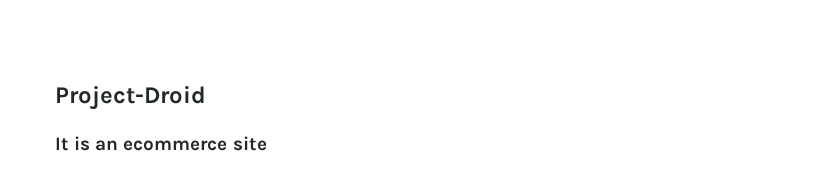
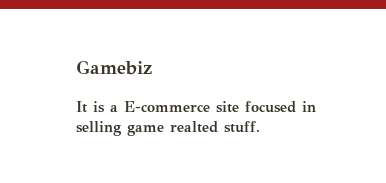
[55,85,206,110] Project-Droid -> [76,60,152,75] Gamebiz
[95,136,267,151] an ecommerce site -> [110,101,316,113] [76,121,260,136] a E-commerce site focused in selling game realted stuff.

